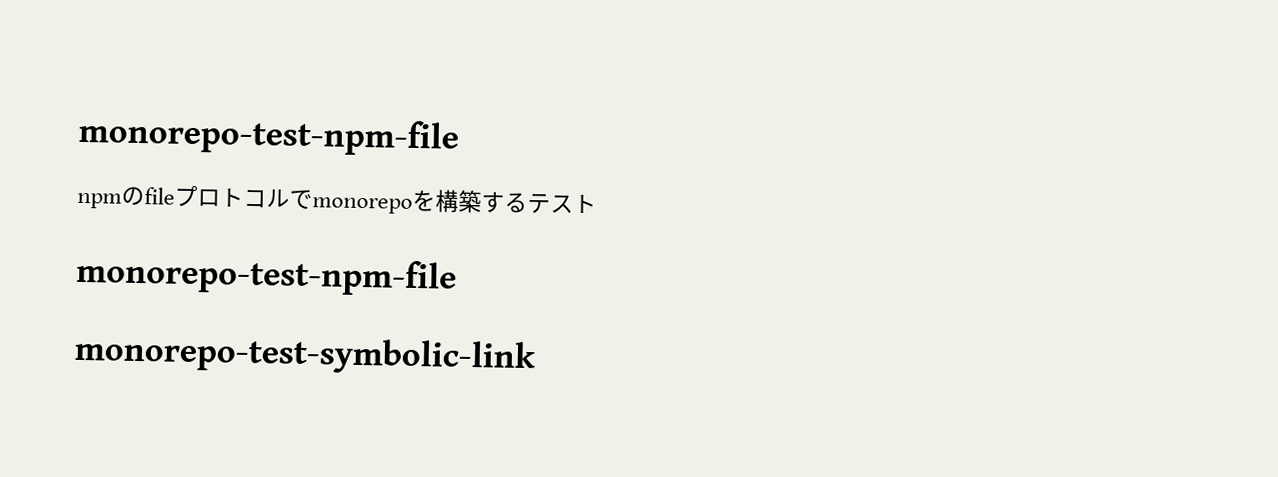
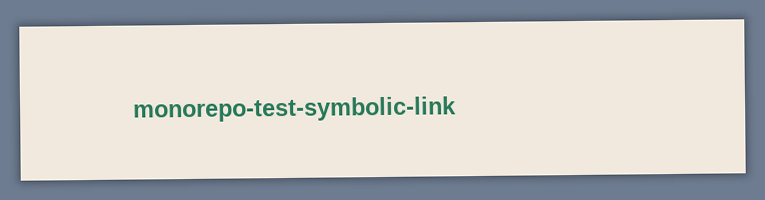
[78,114,460,157] [77,184,597,214] [75,254,457,297] monorepo-test-npm-file // npmのfileプロトコルでmonorepoを構築するテスト // monorepo-test-npm-file // -> (132, 109) none

